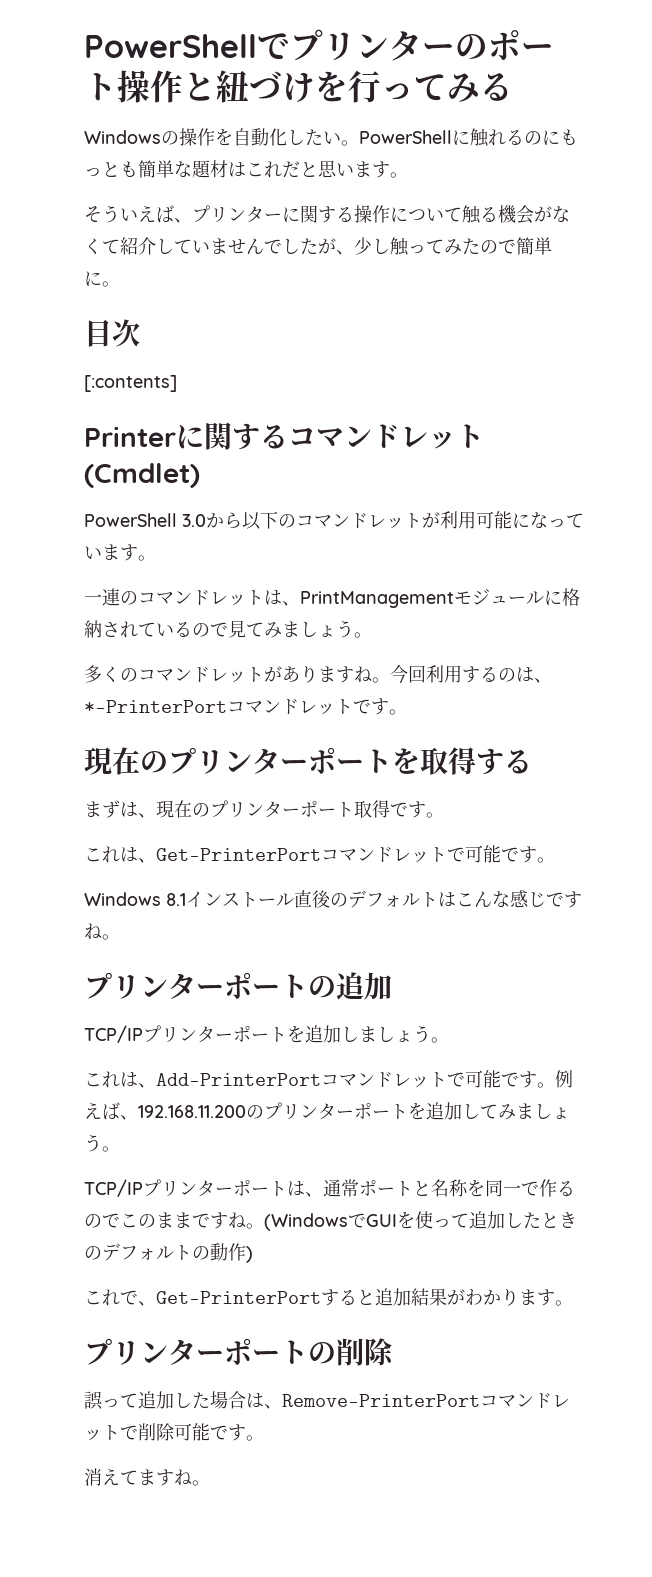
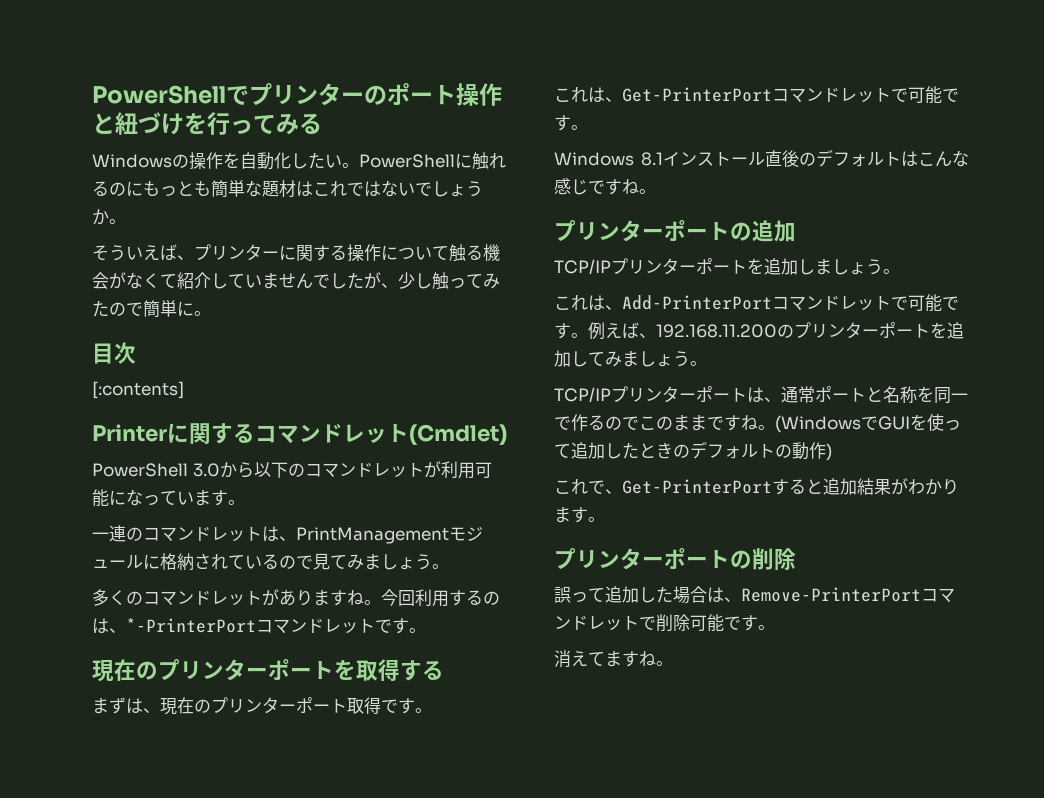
[282,160,390,178] だと思います -> [347,180,483,197] [92,209,109,225] ではないでしょうか

